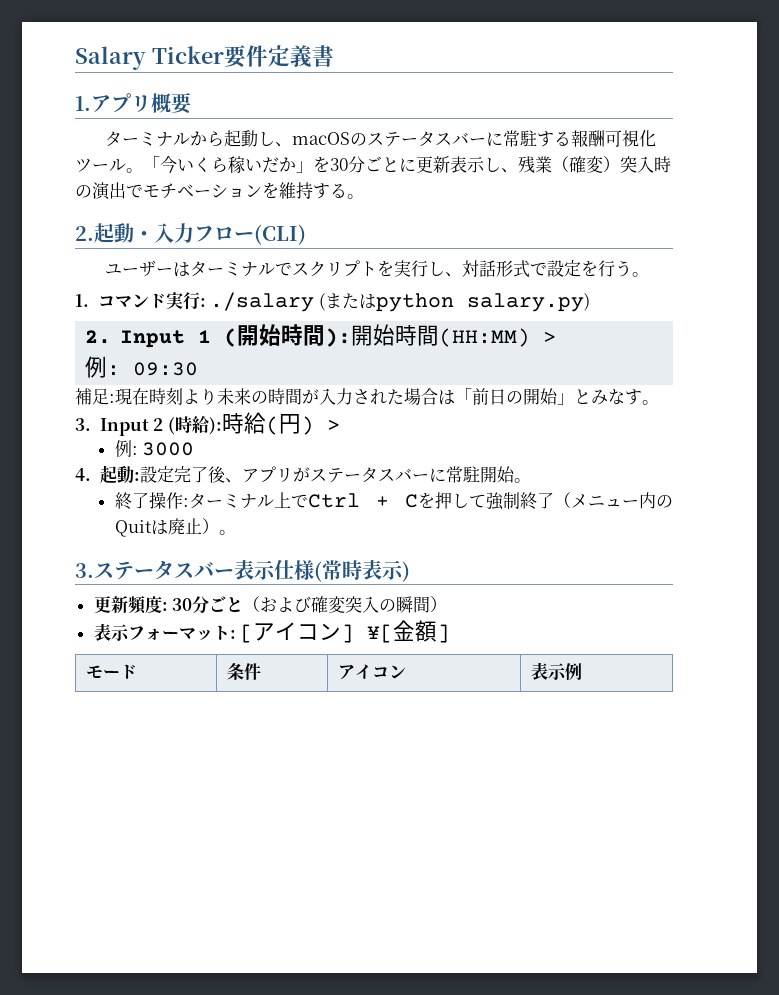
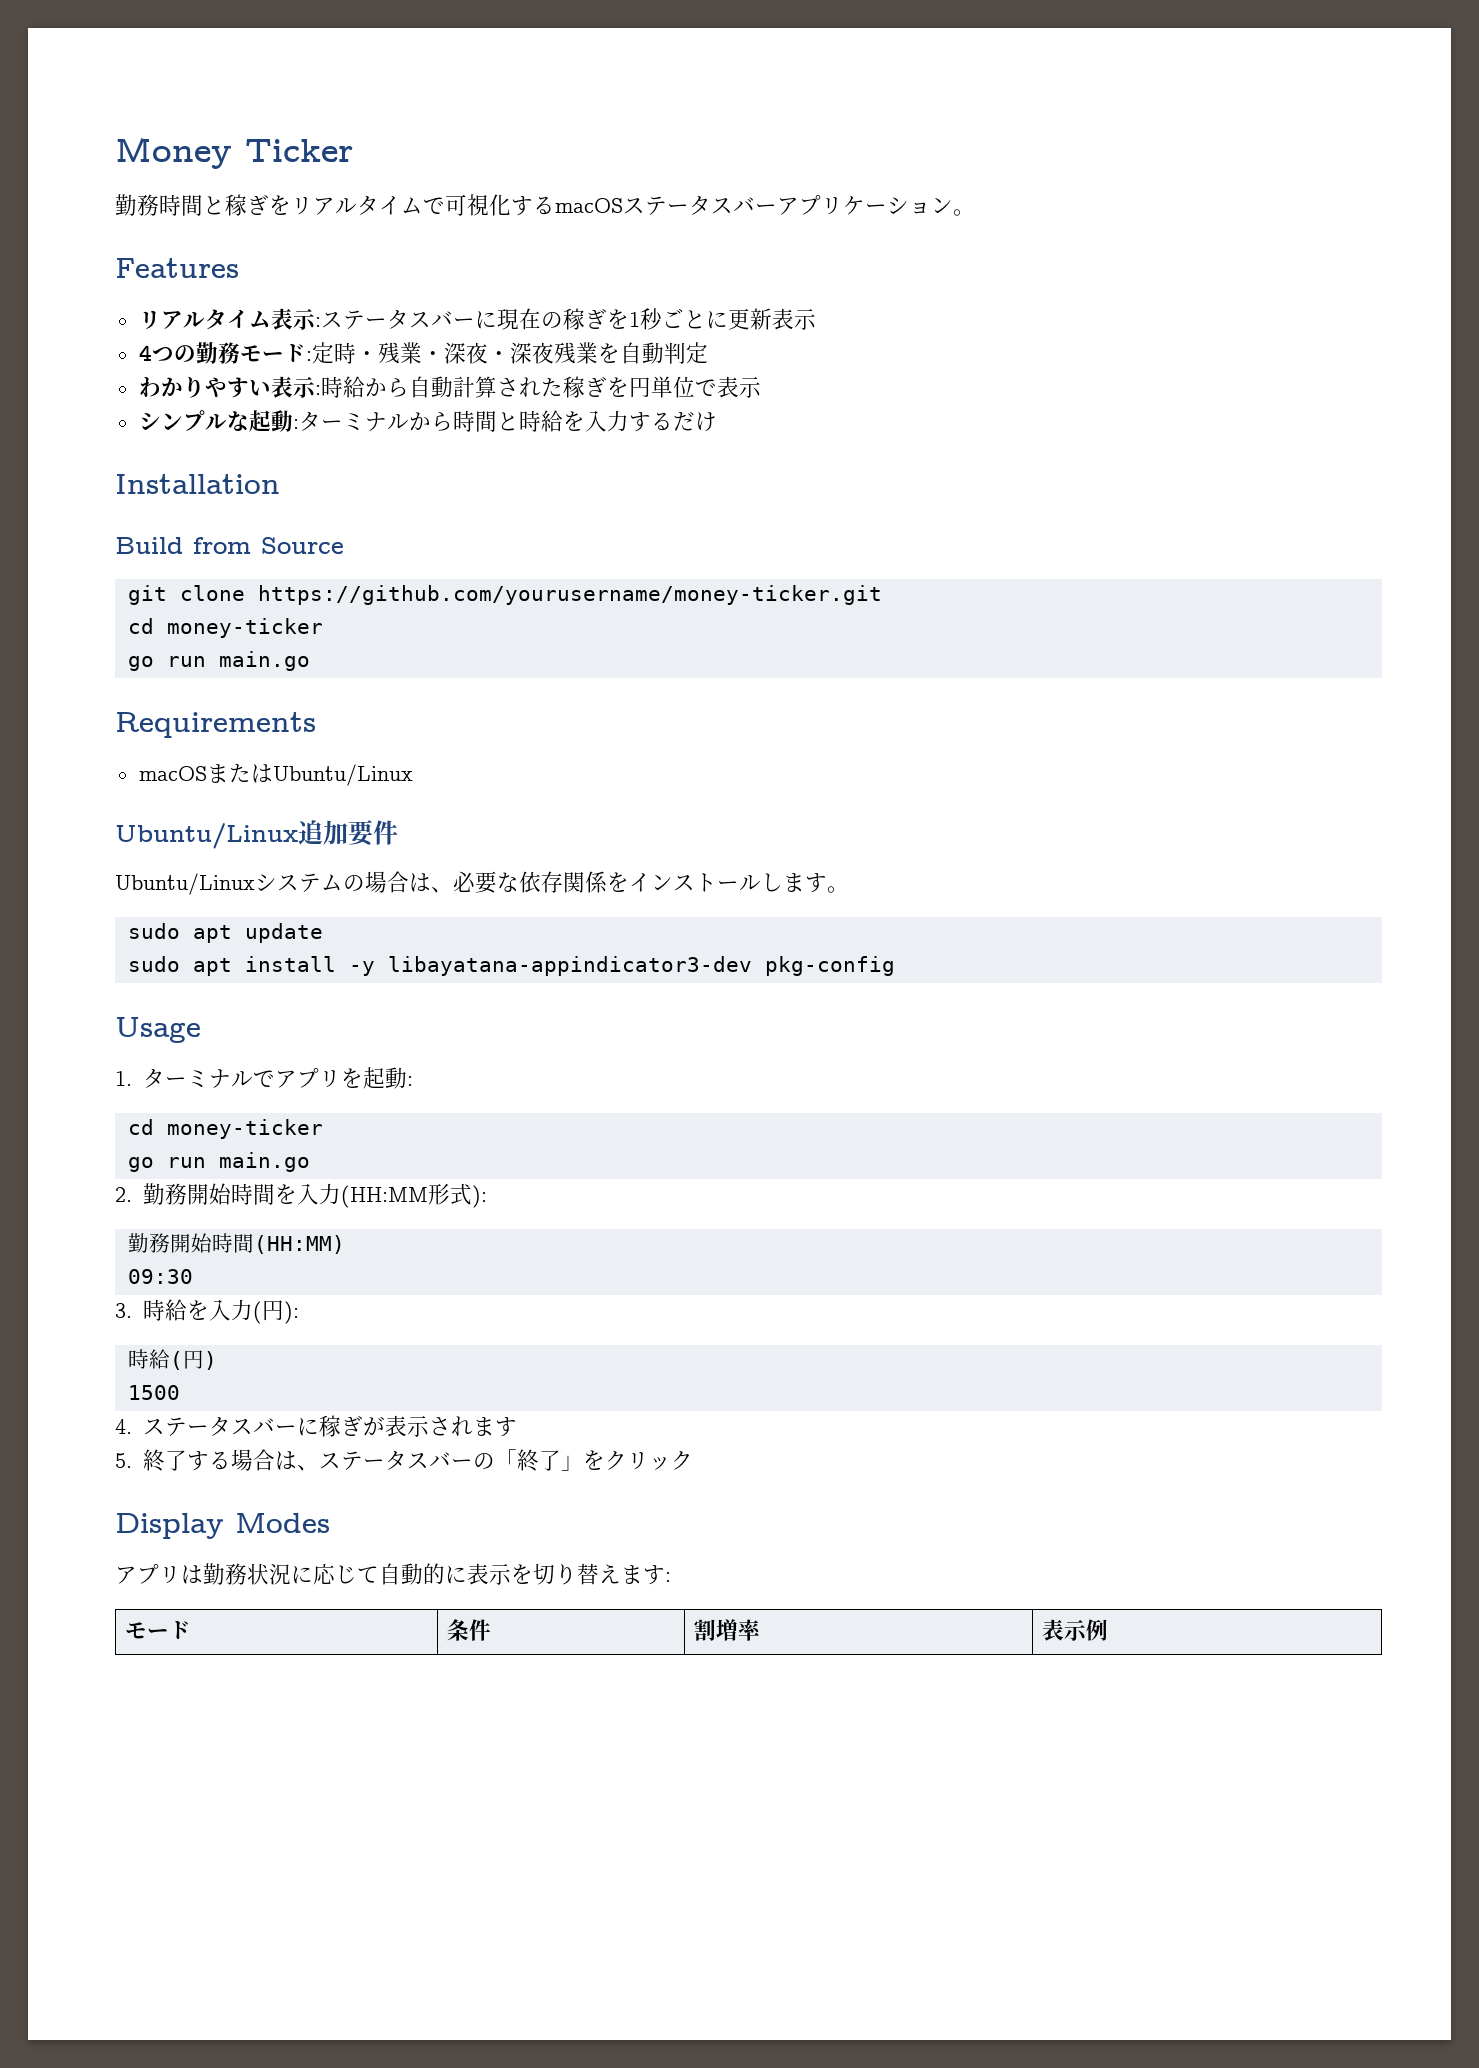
[75,46,146,70] Salary -> [115,137,232,169] Money
[223,45,334,68] [75,93,192,114] [104,130,656,147] [75,155,671,174] [75,182,364,200] [75,223,306,245] [104,260,649,278] [75,292,590,312] [85,324,351,348] 要件定義書 // 1.アプリ概要 // ターミナルから起動し、macOSのステータスバーに常駐する報酬可視化ツール。「今いくら稼いだか」を30分ごとに更新表示し、残業（確変）突入時の演出でモチベーションを維持する。 // 2.起動・入力フロー(CLI) // ユーザーはターミナルでスクリプトを実行し、対話形式で設定を行う。 // 1.コマンド実行: ./salary (またはpython salary.py) // 2. Input 1 (開始時間): -> [115,194,975,216] [115,258,239,278] [138,308,816,330] [138,342,708,364] [138,376,761,398] [138,410,717,432] [115,474,280,494] [115,537,344,554] [127,585,882,605] [127,618,323,638] [127,651,310,671] [115,712,316,738] [138,763,413,786] [115,820,398,849] [115,871,849,895] [127,923,323,943] [127,956,895,976] [115,1017,201,1043] [115,1067,413,1089] [127,1119,323,1139] [127,1152,310,1172] [115,1183,487,1208] [127,1233,170,1253] // 勤務時間と稼ぎをリアルタイムで可視化するmacOSステータスバーアプリケーション。 // Features // リアルタイム表示:ステータスバーに現在の稼ぎを1秒ごとに更新表示 // 4つの勤務モード:定時・残業・深夜・深夜残業を自動判定 // わかりやすい表示:時給から自動計算された稼ぎを円単位で表示 // シンプルな起動:ターミナルから時間と時給を入力するだけ // Installation // Build from Source // git clone https://github.com/yourusername/money-ticker.git // cd money-ticker // go run main.go // Requirements // macOSまたはUbuntu/Linux // Ubuntu/Linux追加要件 // Ubuntu/Linuxシステムの場合は、必要な依存関係をインストールします。 // sudo apt update // sudo apt install -y libayatana-appindicator3-dev pkg-config // Usage // 1.ターミナルでアプリを起動: // cd money-ticker // go run main.go // 2.勤務開始時間を入力(HH:MM形式): // 勤務
[542,331,556,343] [85,356,121,378] > // 例: -> (345, 1244) //
[75,388,659,405] [75,412,340,436] [114,440,195,457] [75,465,531,484] [114,492,673,510] [114,518,236,537] [75,559,410,582] [93,596,448,614] [93,620,451,643] 補足:現在時刻より未来の時間が入力された場合は「前日の開始」とみなす。 // 3. Input 2 (時給):時給(円) > // 例: 3000 // 4.起動:設定完了後、アプリがステータスバーに常駐開始。 // 終了操作:ターミナル上でCtrl + Cを押して強制終了（メニュー内のQuitは廃止）。 // 3.ステータスバー表示仕様(常時表示) // 更新頻度: 30分ごと（および確変突入の瞬間） // 表示フォーマット: [アイコン] ¥[金額] -> [115,1299,299,1324] [127,1349,217,1370] [127,1385,180,1400] [115,1415,517,1437] [115,1449,693,1472] [115,1513,330,1539] [115,1563,671,1585] 3.時給を入力(円): // 時給(円) // 1500 // 4.ステータスバーに稼ぎが表示されます // 5.終了する場合は、ステータスバーの「終了」をクリック // Display Modes // アプリは勤務状況に応じて自動的に表示を切り替えます:
[338,664,407,680] アイコン -> [692,1619,760,1641] 割増率

